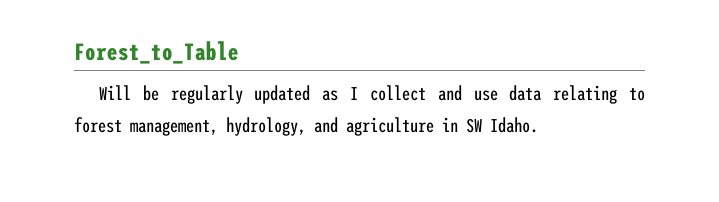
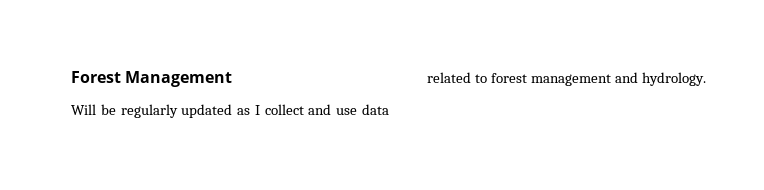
[74,41,239,64] Forest_to_Table -> [71,71,233,87] Forest Management
[553,85,618,104] relating -> [427,72,471,83] related
[130,117,538,136] management, hydrology, and agriculture in SW Idaho. -> [530,72,706,86] management and hydrology.

